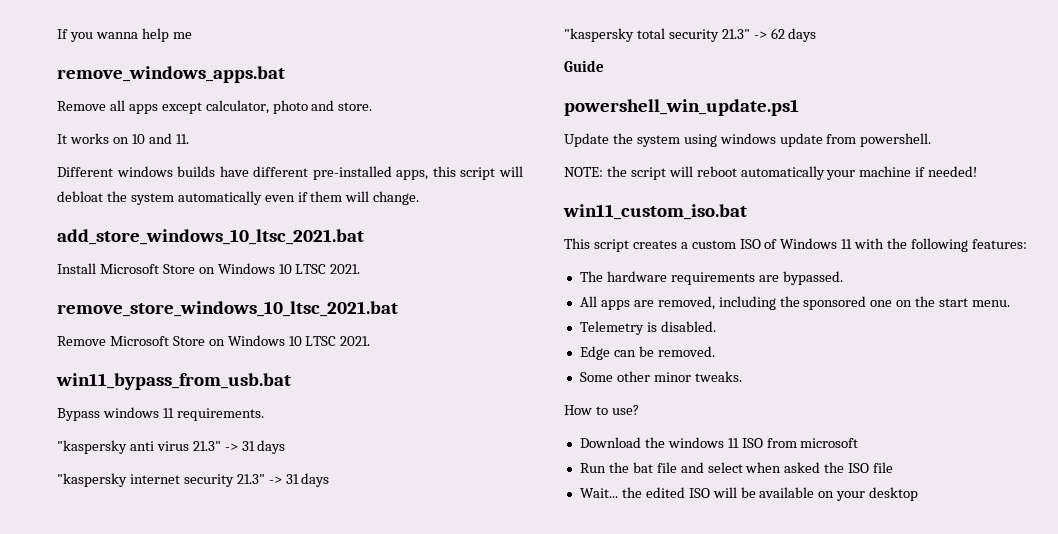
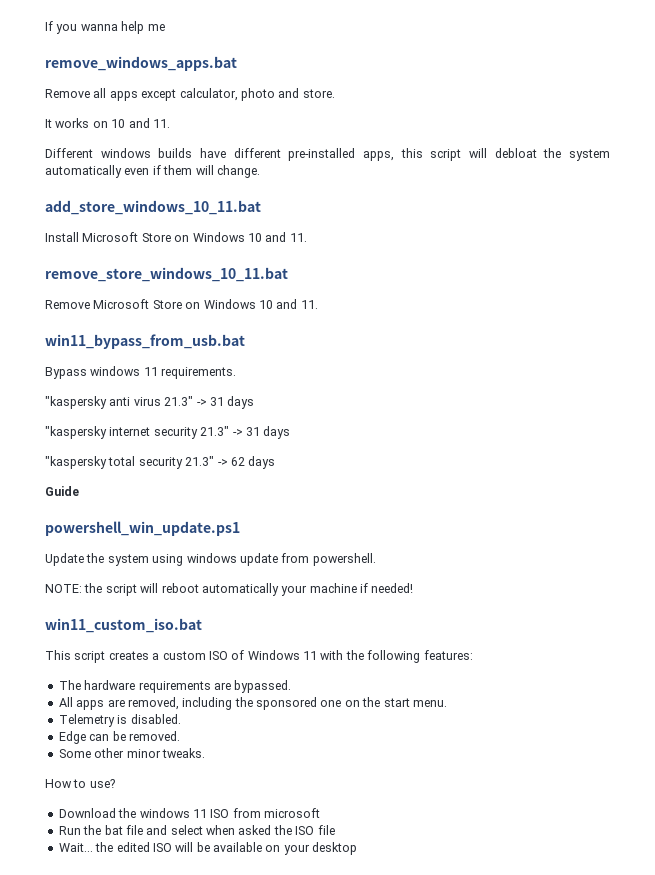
[57,229,364,245] add_store_windows_10_ltsc_2021.bat -> [45,200,261,215] add_store_windows_10_11.bat
[295,264,361,274] [57,301,398,317] LTSC 2021. // remove_store_windows_10_ltsc_2021.bat -> [265,232,307,242] [45,267,288,282] and 11. // remove_store_windows_10_11.bat
[305,336,371,346] LTSC 2021. -> [276,299,318,309] and 11.

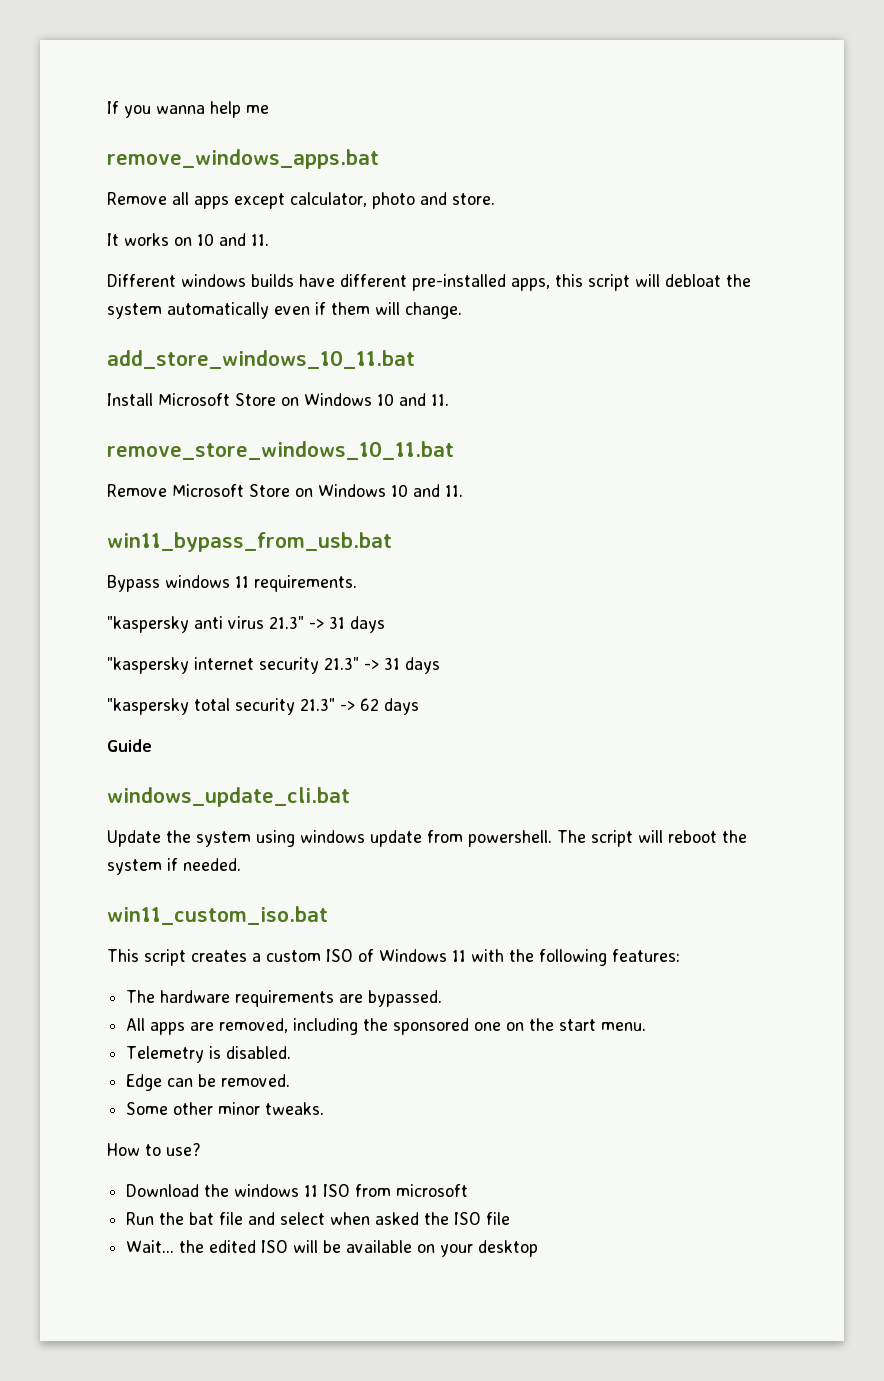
[45,521,240,536] powershell_win_update.ps1 -> [107,787,350,807] windows_update_cli.bat
[45,583,103,593] // NOTE: the -> [557,830,586,843] The
[201,583,414,596] automatically your machine if needed! -> [722,830,747,843] [107,858,241,875] the system if needed.

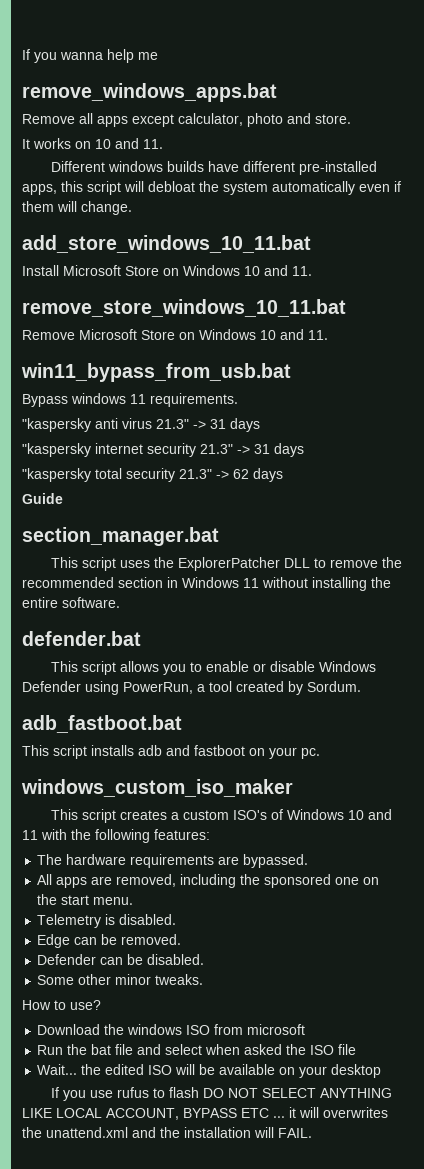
[107,787,350,807] [107,830,747,847] [107,858,241,875] [107,906,328,925] windows_update_cli.bat // Update the system using windows update from powershell. The script will reboot the system if needed. // win11_custom_iso.bat -> [22,527,219,546] [50,557,402,571] [22,577,391,591] [22,597,120,608] [22,631,141,646] [50,661,376,675] [22,681,361,695] [22,715,182,733] [22,745,320,759] [21,779,293,797] section_manager.bat // This script uses the ExplorerPatcher DLL to remove the recommended section in Windows 11 without installing the entire software. // defender.bat // This script allows you to enable or disable Windows Defender using PowerRun, a tool created by Sordum. // adb_fastboot.bat // This script installs adb and fastboot on your pc. // windows_custom_iso_maker
[326,949,353,962] ISO -> [232,810,267,820] ISO's
(447, 955) none -> [347,809,392,820] 10 and
(291, 1080) none -> [37,954,205,965] // Defender can be disabled.
[304,1185,319,1197] 11 -> (183, 1029) none
(539, 1248) none -> [50,1087,392,1101] [22,1107,388,1120] [22,1127,312,1138] // If you use rufus to flash DO NOT SELECT ANYTHING LIKE LOCAL ACCOUNT, BYPASS ETC ... it will overwrites the unattend.xml and the installation will FAIL.

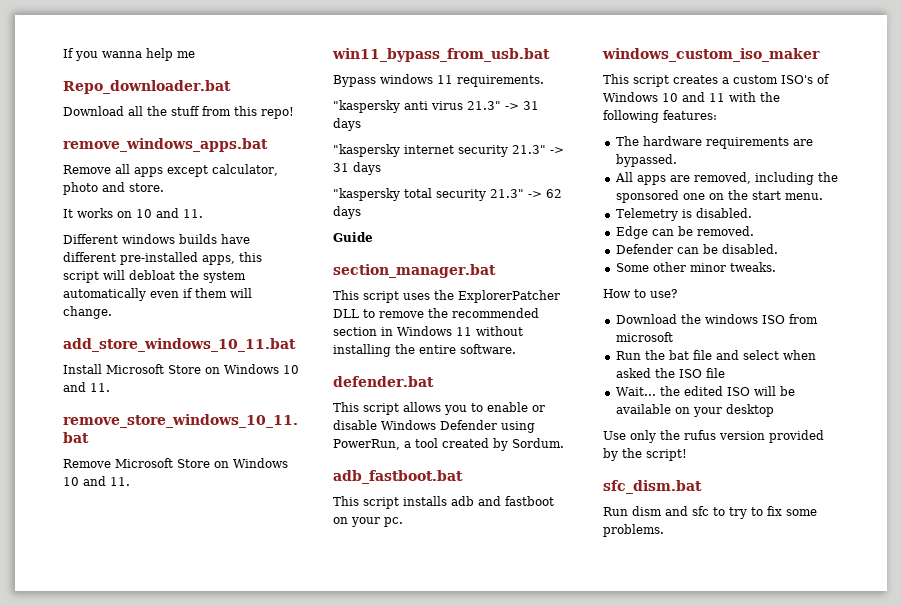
(158, 56) none -> [63,80,231,94] [63,106,294,119] // Repo_downloader.bat // Download all the stuff from this repo!
[50,1087,392,1101] [22,1107,388,1120] [22,1127,312,1138] If you use rufus to flash DO NOT SELECT ANYTHING LIKE LOCAL ACCOUNT, BYPASS ETC ... it will overwrites the unattend.xml and the installation will FAIL. -> [603,430,824,443] [603,448,687,461] [603,480,702,494] [603,506,817,519] [603,524,664,537] Use only the rufus version provided by the script! // sfc_dism.bat // Run dism and sfc to try to fix some problems.

